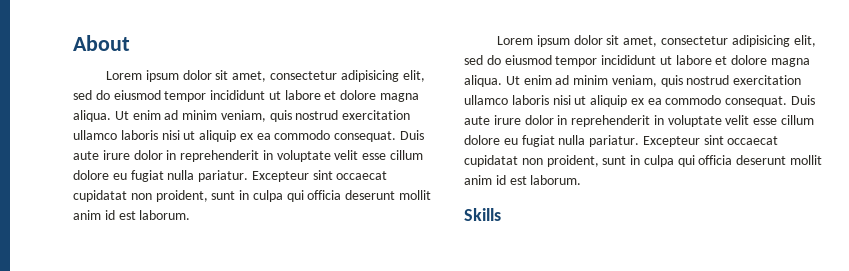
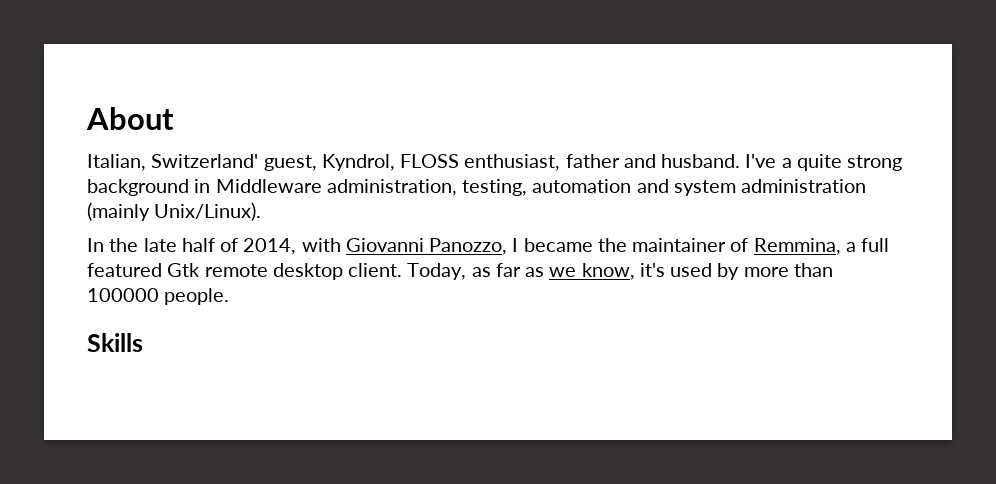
[106,70,425,82] [73,90,420,102] [73,110,411,122] [73,130,425,142] [73,150,424,162] [73,170,388,182] [73,190,432,202] [73,210,191,220] [497,35,816,47] [464,55,811,67] [464,75,802,87] [464,95,816,107] [464,115,815,127] [464,135,779,147] [464,155,823,167] [464,175,582,185] Lorem ipsum dolor sit amet, consectetur adipisicing elit, sed do eiusmod tempor incididunt ut labore et dolore magna aliqua. Ut enim ad minim veniam, quis nostrud exercitation ullamco laboris nisi ut aliquip ex ea commodo consequat. Duis aute irure dolor in reprehenderit in voluptate velit esse cillum dolore eu fugiat nulla pariatur. Excepteur sint occaecat cupidatat non proident, sunt in culpa qui officia deserunt mollit anim id est laborum. // Lorem ipsum dolor sit amet, consectetur adipisicing elit, sed do eiusmod tempor incididunt ut labore et dolore magna aliqua. Ut enim ad minim veniam, quis nostrud exercitation ullamco laboris nisi ut aliquip ex ea commodo consequat. Duis aute irure dolor in reprehenderit in voluptate velit esse cillum dolore eu fugiat nulla pariatur. Excepteur sint occaecat cupidatat non proident, sunt in culpa qui officia deserunt mollit anim id est laborum. -> [87,154,903,171] [87,179,867,196] [87,202,262,221] [87,238,890,255] [87,263,833,280] [87,288,230,305] Italian, Switzerland' guest, Kyndrol, FLOSS enthusiast, father and husband. I've a quite strong background in Middleware administration, testing, automation and system administration (mainly Unix/Linux). // In the late half of 2014, with Giovanni Panozzo, I became the maintainer of Remmina, a full featured Gtk remote desktop client. Today, as far as we know, it's used by more than 100000 people.

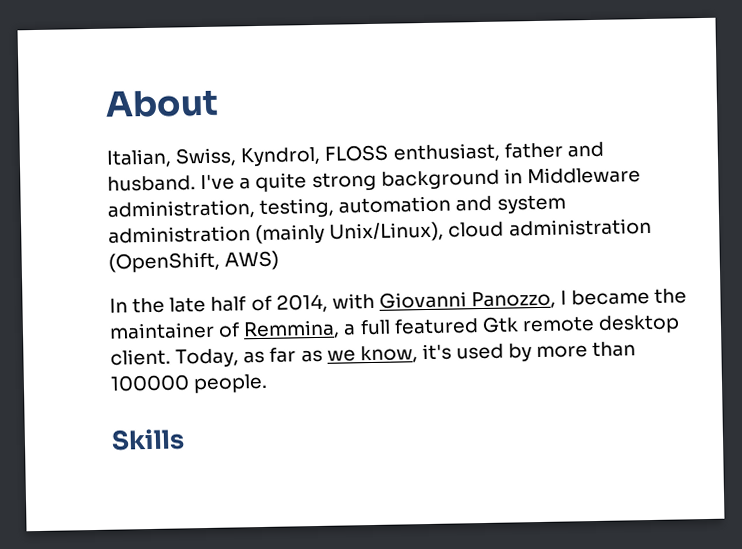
[151,154,317,171] Switzerland' guest, -> [175,147,238,167] Swiss,
[154,202,262,221] Unix/Linux). -> [329,217,652,243] [108,250,280,273] Unix/Linux), cloud administration (OpenShift, AWS)

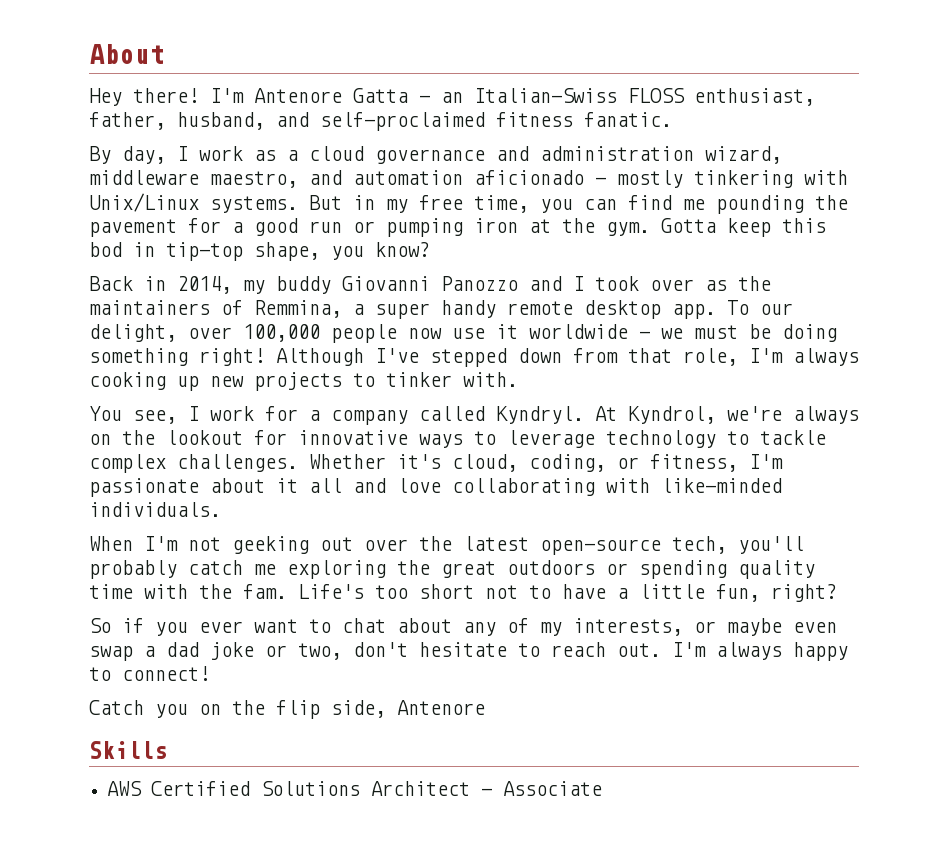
[106,141,604,168] [107,166,641,193] [107,194,566,220] [108,217,652,245] [108,250,280,273] [109,288,688,314] [109,314,681,340] [110,341,637,368] [110,373,269,394] [111,428,185,451] Italian, Swiss, Kyndrol, FLOSS enthusiast, father and husband. I've a quite strong background in Middleware administration, testing, automation and system administration (mainly Unix/Linux), cloud administration (OpenShift, AWS) // In the late half of 2014, with Giovanni Panozzo, I became the maintainer of Remmina, a full featured Gtk remote desktop client. Today, as far as we know, it's used by more than 100000 people. // Skills -> [89,88,815,106] [89,112,672,131] [89,146,782,164] [89,170,848,188] [89,193,848,214] [89,218,826,237] [89,242,430,261] [89,276,771,294] [89,300,793,319] [89,324,837,343] [89,348,859,367] [89,372,518,391] [89,406,859,425] [89,430,826,448] [89,454,783,473] [89,478,782,497] [89,502,221,517] [89,536,804,555] [89,560,815,579] [89,584,837,602] [89,618,837,636] [89,642,848,661] [89,666,210,681] [89,700,485,719] [89,741,167,759] [107,781,603,796] Hey there! I'm Antenore Gatta - an Italian-Swiss FLOSS enthusiast, father, husband, and self-proclaimed fitness fanatic. // By day, I work as a cloud governance and administration wizard, middleware maestro, and automation aficionado - mostly tinkering with Unix/Linux systems. But in my free time, you can find me pounding the pavement for a good run or pumping iron at the gym. Gotta keep this bod in tip-top shape, you know? // Back in 2014, my buddy Giovanni Panozzo and I took over as the maintainers of Remmina, a super handy remote desktop app. To our delight, over 100,000 people now use it worldwide - we must be doing something right! Although I've stepped down from that role, I'm always cooking up new projects to tinker with. // You see, I work for a company called Kyndryl. At Kyndrol, we're always on the lookout for innovative ways to leverage technology to tackle complex challenges. Whether it's cloud, coding, or fitness, I'm passionate about it all and love collaborating with like-minded individuals. // When I'm not geeking out over the latest open-source tech, you'll probably catch me exploring the great outdoors or spending quality time with the fam. Life's too short not to have a little fun, right? // So if you ever want to chat about any of my interests, or maybe even swap a dad joke or two, don't hesitate to reach out. I'm always happy to connect! // Catch you on the flip side, Antenore // Skills // AWS Certified Solutions Architect - Associate

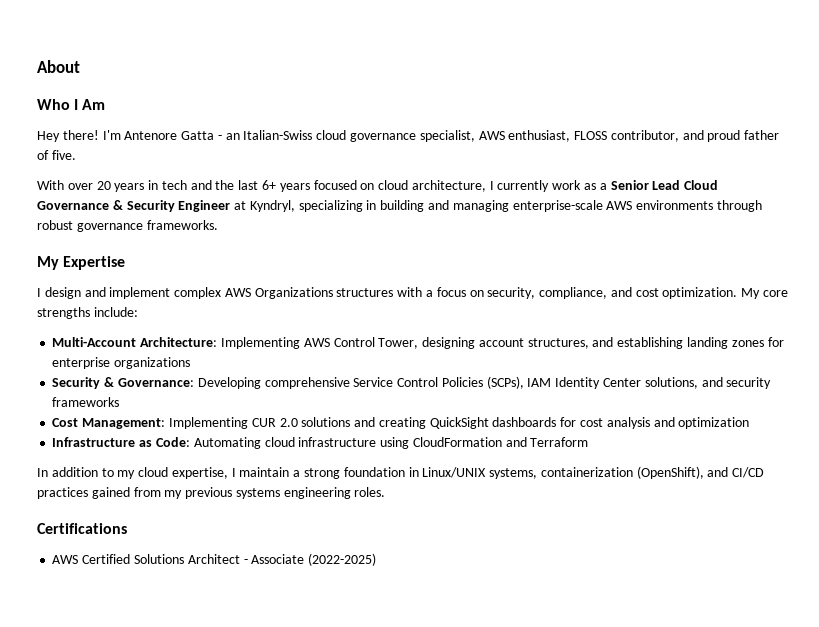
(164, 54) none -> [37,99,106,110] // Who I Am
[628,88,815,106] [89,112,672,131] [89,146,782,164] [89,170,848,188] [89,193,848,214] [89,218,826,237] [89,242,430,261] [89,276,771,294] [89,300,793,319] [89,324,837,343] [89,348,859,367] [89,372,518,391] [89,406,859,425] [89,430,826,448] [89,454,783,473] [89,478,782,497] [89,502,221,517] [89,536,804,555] [89,560,815,579] [89,584,837,602] [89,618,837,636] [89,642,848,661] [89,666,210,681] [89,700,485,719] [89,741,167,759] FLOSS enthusiast, father, husband, and self-proclaimed fitness fanatic. // By day, I work as a cloud governance and administration wizard, middleware maestro, and automation aficionado - mostly tinkering with Unix/Linux systems. But in my free time, you can find me pounding the pavement for a good run or pumping iron at the gym. Gotta keep this bod in tip-top shape, you know? // Back in 2014, my buddy Giovanni Panozzo and I took over as the maintainers of Remmina, a super handy remote desktop app. To our delight, over 100,000 people now use it worldwide - we must be doing something right! Although I've stepped down from that role, I'm always cooking up new projects to tinker with. // You see, I work for a company called Kyndryl. At Kyndrol, we're always on the lookout for innovative ways to leverage technology to tackle complex challenges. Whether it's cloud, coding, or fitness, I'm passionate about it all and love collaborating with like-minded individuals. // When I'm not geeking out over the latest open-source tech, you'll probably catch me exploring the great outdoors or spending quality time with the fam. Life's too short not to have a little fun, right? // So if you ever want to chat about any of my interests, or maybe even swap a dad joke or two, don't hesitate to reach out. I'm always happy to connect! // Catch you on the flip side, Antenore // Skills -> [316,130,780,142] [37,150,76,160] [37,180,719,192] [37,200,762,212] [37,220,218,232] [37,256,126,270] [37,287,789,299] [37,307,138,319] [52,337,784,349] [52,357,191,369] [52,376,772,389] [52,397,120,407] [52,417,750,429] [52,437,589,449] [37,466,765,479] [37,487,386,499] [37,523,127,534] cloud governance specialist, AWS enthusiast, FLOSS contributor, and proud father of five. // With over 20 years in tech and the last 6+ years focused on cloud architecture, I currently work as a Senior Lead Cloud Governance & Security Engineer at Kyndryl, specializing in building and managing enterprise-scale AWS environments through robust governance frameworks. // My Expertise // I design and implement complex AWS Organizations structures with a focus on security, compliance, and cost optimization. My core strengths include: // Multi-Account Architecture: Implementing AWS Control Tower, designing account structures, and establishing landing zones for enterprise organizations // Security & Governance: Developing comprehensive Service Control Policies (SCPs), IAM Identity Center solutions, and security frameworks // Cost Management: Implementing CUR 2.0 solutions and creating QuickSight dashboards for cost analysis and optimization // Infrastructure as Code: Automating cloud infrastructure using CloudFormation and Terraform // In addition to my cloud expertise, I maintain a strong foundation in Linux/UNIX systems, containerization (OpenShift), and CI/CD practices gained from my previous systems engineering roles. // Certifications
(603, 788) none -> [308,553,377,566] (2022-2025)

